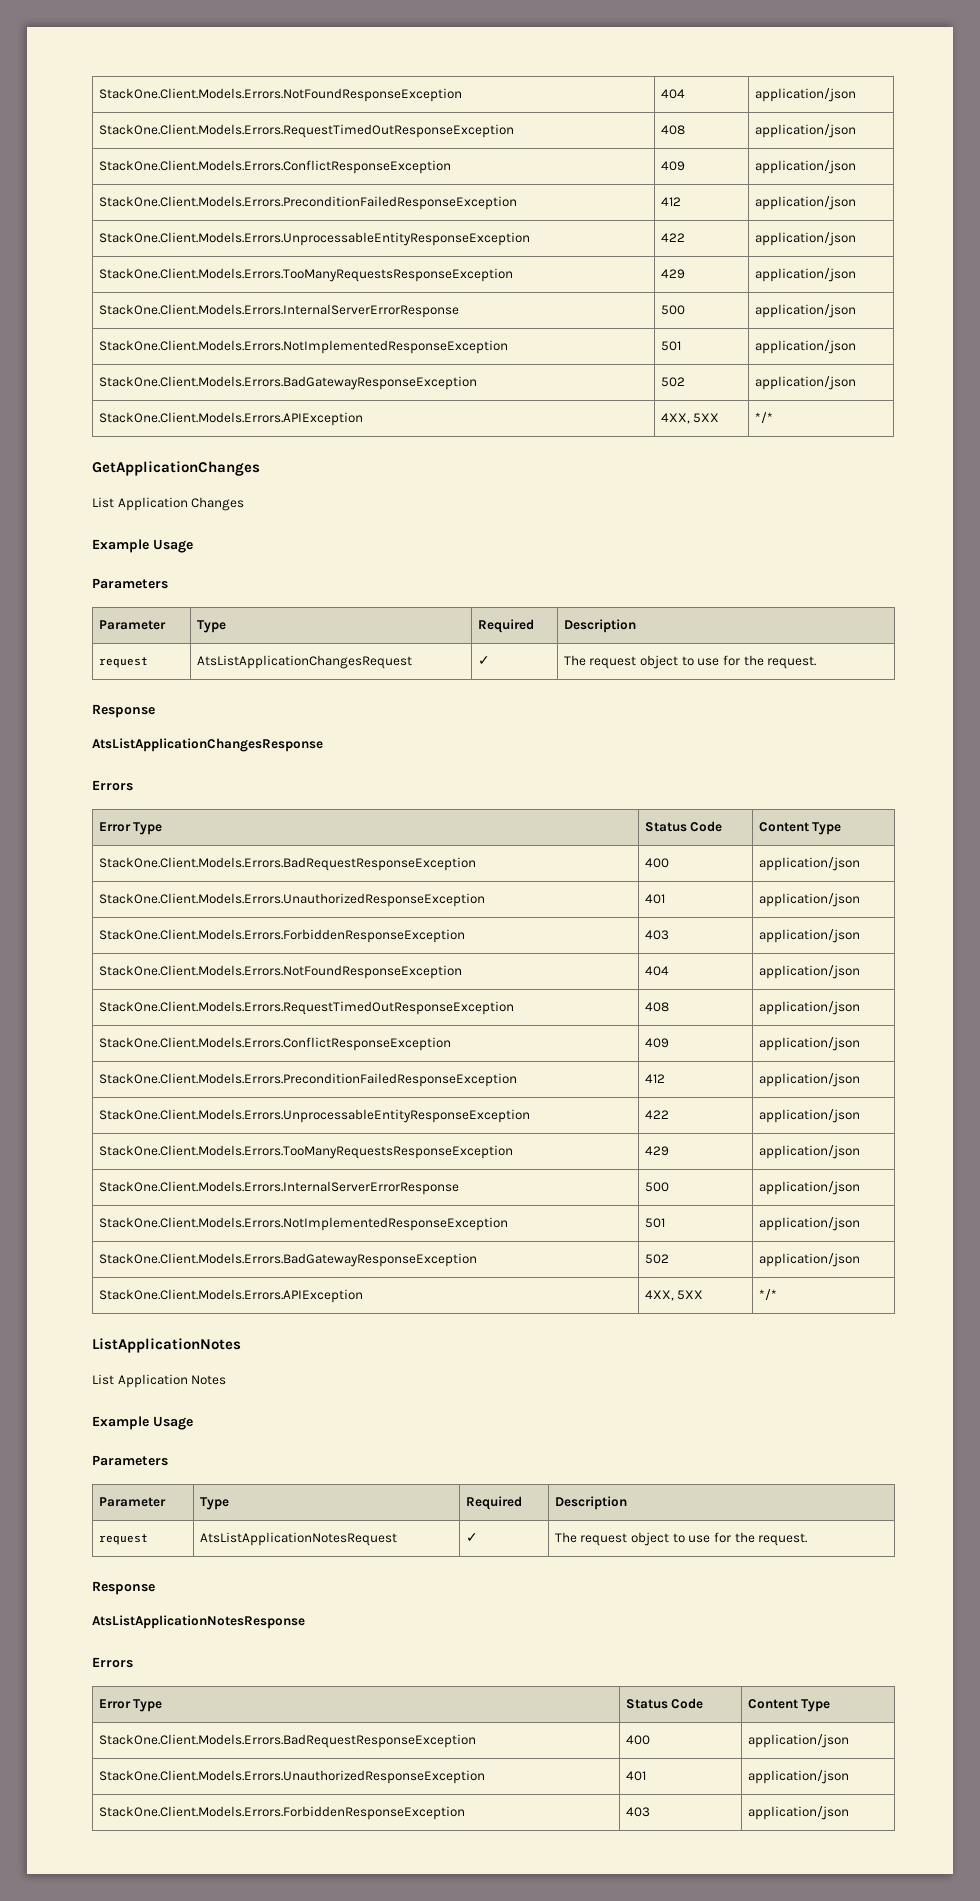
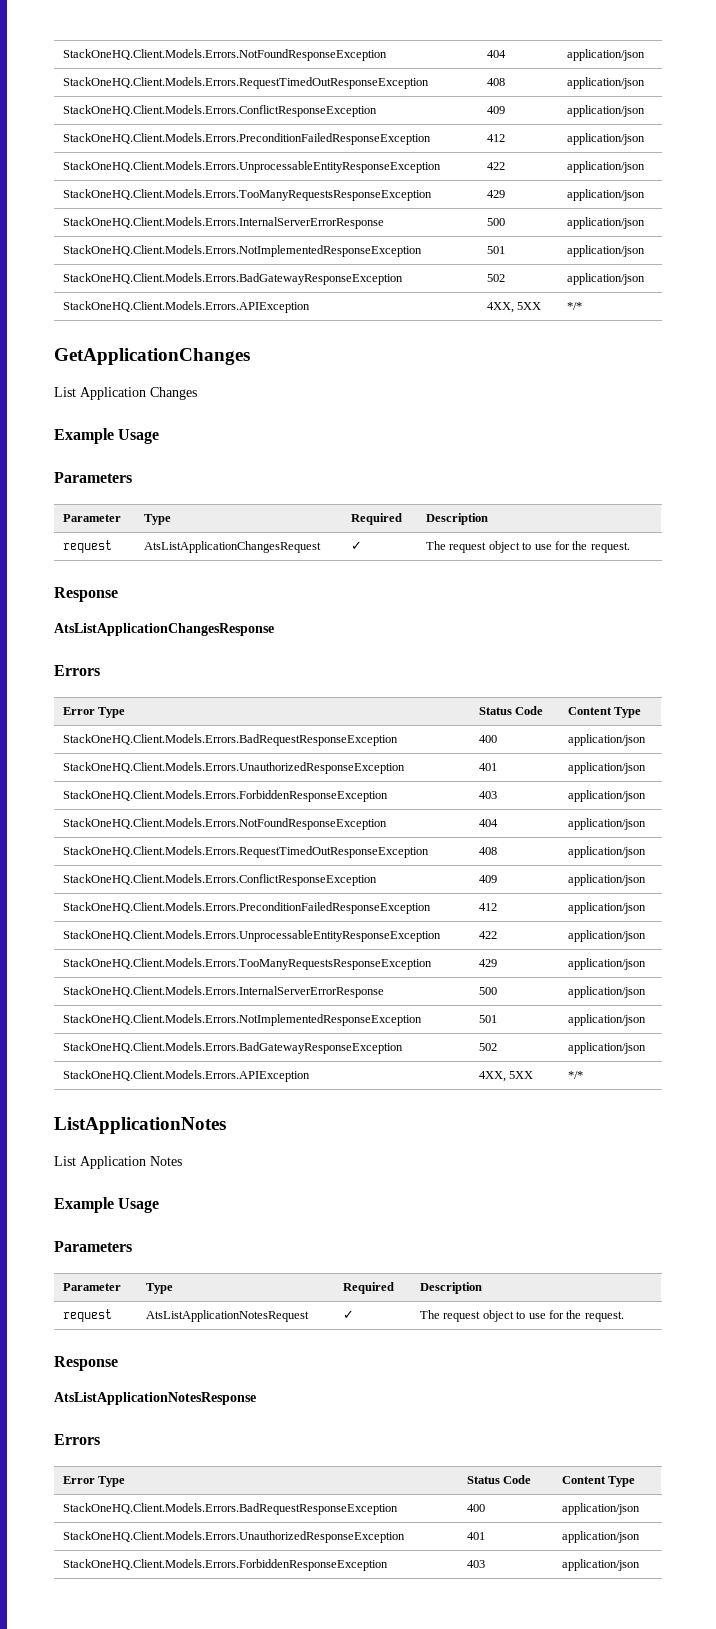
[98,88,462,102] [660,89,685,99] [754,88,856,102] [98,124,514,138] [660,125,685,135] [754,124,856,138] [98,160,451,174] [660,161,685,171] [754,160,856,174] [98,196,517,210] [660,197,681,206] [754,196,856,210] [98,232,530,246] [660,233,685,242] [754,232,856,246] [98,268,513,282] [660,269,685,279] [754,268,856,282] [98,304,459,318] [660,305,685,315] [754,304,856,318] [98,340,508,354] [660,341,681,351] [754,340,856,354] [98,376,477,390] [660,377,685,387] [754,376,856,390] [98,412,363,426] StackOne.Client.Models.Errors.NotFoundResponseException | 404 | application/json // StackOne.Client.Models.Errors.RequestTimedOutResponseException | 408 | application/json // StackOne.Client.Models.Errors.ConflictResponseException | 409 | application/json // StackOne.Client.Models.Errors.PreconditionFailedResponseException | 412 | application/json // StackOne.Client.Models.Errors.UnprocessableEntityResponseException | 422 | application/json // StackOne.Client.Models.Errors.TooManyRequestsResponseException | 429 | application/json // StackOne.Client.Models.Errors.InternalServerErrorResponse | 500 | application/json // StackOne.Client.Models.Errors.NotImplementedResponseException | 501 | application/json // StackOne.Client.Models.Errors.BadGatewayResponseException | 502 | application/json // StackOne.Client.Models.Errors.APIException -> [63,49,388,61] [487,50,507,58] [567,49,646,61] [63,77,430,89] [487,78,506,86] [567,77,646,89] [63,105,378,117] [487,106,506,114] [567,105,646,117] [63,133,432,145] [487,134,506,142] [567,133,646,145] [63,161,442,173] [487,162,506,170] [567,161,646,173] [63,189,433,201] [487,190,506,198] [567,189,646,201] [63,217,385,229] [487,218,506,226] [567,217,646,229] [63,245,423,257] [487,246,506,254] [567,245,646,257] [63,273,404,285] [487,274,506,282] [567,273,646,285] [63,301,311,313] StackOneHQ.Client.Models.Errors.NotFoundResponseException | 404 | application/json // StackOneHQ.Client.Models.Errors.RequestTimedOutResponseException | 408 | application/json // StackOneHQ.Client.Models.Errors.ConflictResponseException | 409 | application/json // StackOneHQ.Client.Models.Errors.PreconditionFailedResponseException | 412 | application/json // StackOneHQ.Client.Models.Errors.UnprocessableEntityResponseException | 422 | application/json // StackOneHQ.Client.Models.Errors.TooManyRequestsResponseException | 429 | application/json // StackOneHQ.Client.Models.Errors.InternalServerErrorResponse | 500 | application/json // StackOneHQ.Client.Models.Errors.NotImplementedResponseException | 501 | application/json // StackOneHQ.Client.Models.Errors.BadGatewayResponseException | 502 | application/json // StackOneHQ.Client.Models.Errors.APIException
[98,857,476,871] [644,858,669,868] [758,857,860,871] [98,893,485,907] [644,894,665,904] [758,893,860,907] [98,929,465,943] StackOne.Client.Models.Errors.BadRequestResponseException | 400 | application/json // StackOne.Client.Models.Errors.UnauthorizedResponseException | 401 | application/json // StackOne.Client.Models.Errors.ForbiddenResponseException -> [63,734,399,746] [479,735,498,743] [568,734,647,746] [63,762,406,774] [479,763,498,771] [568,762,647,774] [63,790,389,802] StackOneHQ.Client.Models.Errors.BadRequestResponseException | 400 | application/json // StackOneHQ.Client.Models.Errors.UnauthorizedResponseException | 401 | application/json // StackOneHQ.Client.Models.Errors.ForbiddenResponseException
[98,965,462,979] [644,966,669,976] [758,965,860,979] [98,1001,514,1015] [644,1002,669,1012] [758,1001,860,1015] [98,1037,451,1051] [644,1038,669,1048] [758,1037,860,1051] [98,1073,517,1087] [644,1074,665,1083] [758,1073,860,1087] [98,1109,530,1123] [644,1110,669,1119] [758,1109,860,1123] [98,1145,513,1159] [644,1146,669,1156] [758,1145,860,1159] [98,1181,459,1195] [644,1182,669,1192] [758,1181,860,1195] [98,1217,508,1231] [644,1218,665,1228] [758,1217,860,1231] [98,1253,477,1267] [644,1254,669,1264] [758,1253,860,1267] [98,1289,363,1303] StackOne.Client.Models.Errors.NotFoundResponseException | 404 | application/json // StackOne.Client.Models.Errors.RequestTimedOutResponseException | 408 | application/json // StackOne.Client.Models.Errors.ConflictResponseException | 409 | application/json // StackOne.Client.Models.Errors.PreconditionFailedResponseException | 412 | application/json // StackOne.Client.Models.Errors.UnprocessableEntityResponseException | 422 | application/json // StackOne.Client.Models.Errors.TooManyRequestsResponseException | 429 | application/json // StackOne.Client.Models.Errors.InternalServerErrorResponse | 500 | application/json // StackOne.Client.Models.Errors.NotImplementedResponseException | 501 | application/json // StackOne.Client.Models.Errors.BadGatewayResponseException | 502 | application/json // StackOne.Client.Models.Errors.APIException -> [63,818,388,830] [479,819,499,827] [568,818,647,830] [63,846,430,858] [479,847,498,855] [568,846,647,858] [63,874,378,886] [479,875,498,883] [568,874,647,886] [63,902,432,914] [479,903,498,911] [568,902,647,914] [63,930,442,942] [479,931,498,939] [568,930,647,942] [63,958,433,970] [479,959,498,967] [568,958,647,970] [63,986,385,998] [479,987,498,995] [568,986,647,998] [63,1014,423,1026] [479,1015,498,1023] [568,1014,647,1026] [63,1042,404,1054] [479,1043,498,1051] [568,1042,647,1054] [63,1070,311,1082] StackOneHQ.Client.Models.Errors.NotFoundResponseException | 404 | application/json // StackOneHQ.Client.Models.Errors.RequestTimedOutResponseException | 408 | application/json // StackOneHQ.Client.Models.Errors.ConflictResponseException | 409 | application/json // StackOneHQ.Client.Models.Errors.PreconditionFailedResponseException | 412 | application/json // StackOneHQ.Client.Models.Errors.UnprocessableEntityResponseException | 422 | application/json // StackOneHQ.Client.Models.Errors.TooManyRequestsResponseException | 429 | application/json // StackOneHQ.Client.Models.Errors.InternalServerErrorResponse | 500 | application/json // StackOneHQ.Client.Models.Errors.NotImplementedResponseException | 501 | application/json // StackOneHQ.Client.Models.Errors.BadGatewayResponseException | 502 | application/json // StackOneHQ.Client.Models.Errors.APIException
[98,1734,476,1748] [625,1735,650,1745] [747,1734,849,1748] [98,1770,485,1784] [625,1771,646,1781] [747,1770,849,1784] [98,1806,465,1820] StackOne.Client.Models.Errors.BadRequestResponseException | 400 | application/json // StackOne.Client.Models.Errors.UnauthorizedResponseException | 401 | application/json // StackOne.Client.Models.Errors.ForbiddenResponseException -> [63,1503,399,1515] [467,1504,486,1512] [562,1503,641,1515] [63,1531,406,1543] [467,1532,486,1540] [562,1531,641,1543] [63,1559,389,1571] StackOneHQ.Client.Models.Errors.BadRequestResponseException | 400 | application/json // StackOneHQ.Client.Models.Errors.UnauthorizedResponseException | 401 | application/json // StackOneHQ.Client.Models.Errors.ForbiddenResponseException

